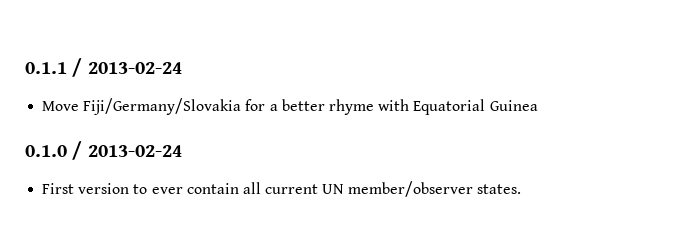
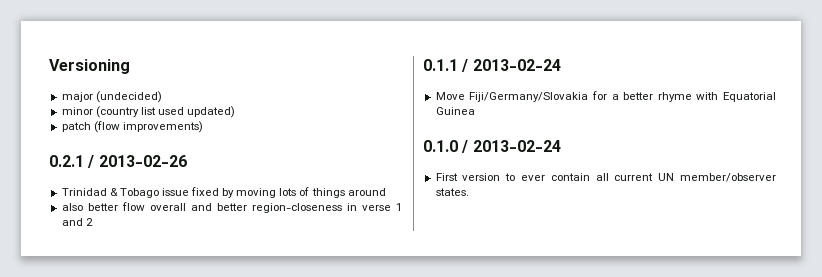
(25, 68) none -> [49,59,130,74] [61,91,162,103] [61,106,236,118] [61,121,203,133] [49,155,187,168] [61,187,386,198] [61,202,402,213] [61,218,93,226] Versioning // major (undecided) // minor (country list used updated) // patch (flow improvements) // 0.2.1 / 2013-02-26 // Trinidad & Tobago issue fixed by moving lots of things around // also better flow overall and better region-closeness in verse 1 and 2 //

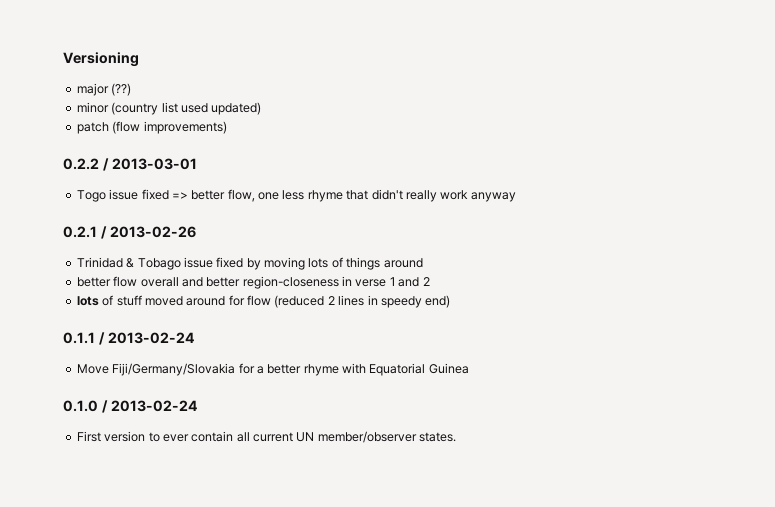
[95,91,162,103] (undecided) -> [111,83,132,96] (??)
(203, 127) none -> [63,158,197,171] [76,189,516,202] // 0.2.2 / 2013-03-01 // Togo issue fixed => better flow, one less rhyme that didn't really work anyway
[61,203,83,211] also -> (423, 263) none
(93, 222) none -> [76,295,451,308] // lots of stuff moved around for flow (reduced 2 lines in speedy end)

